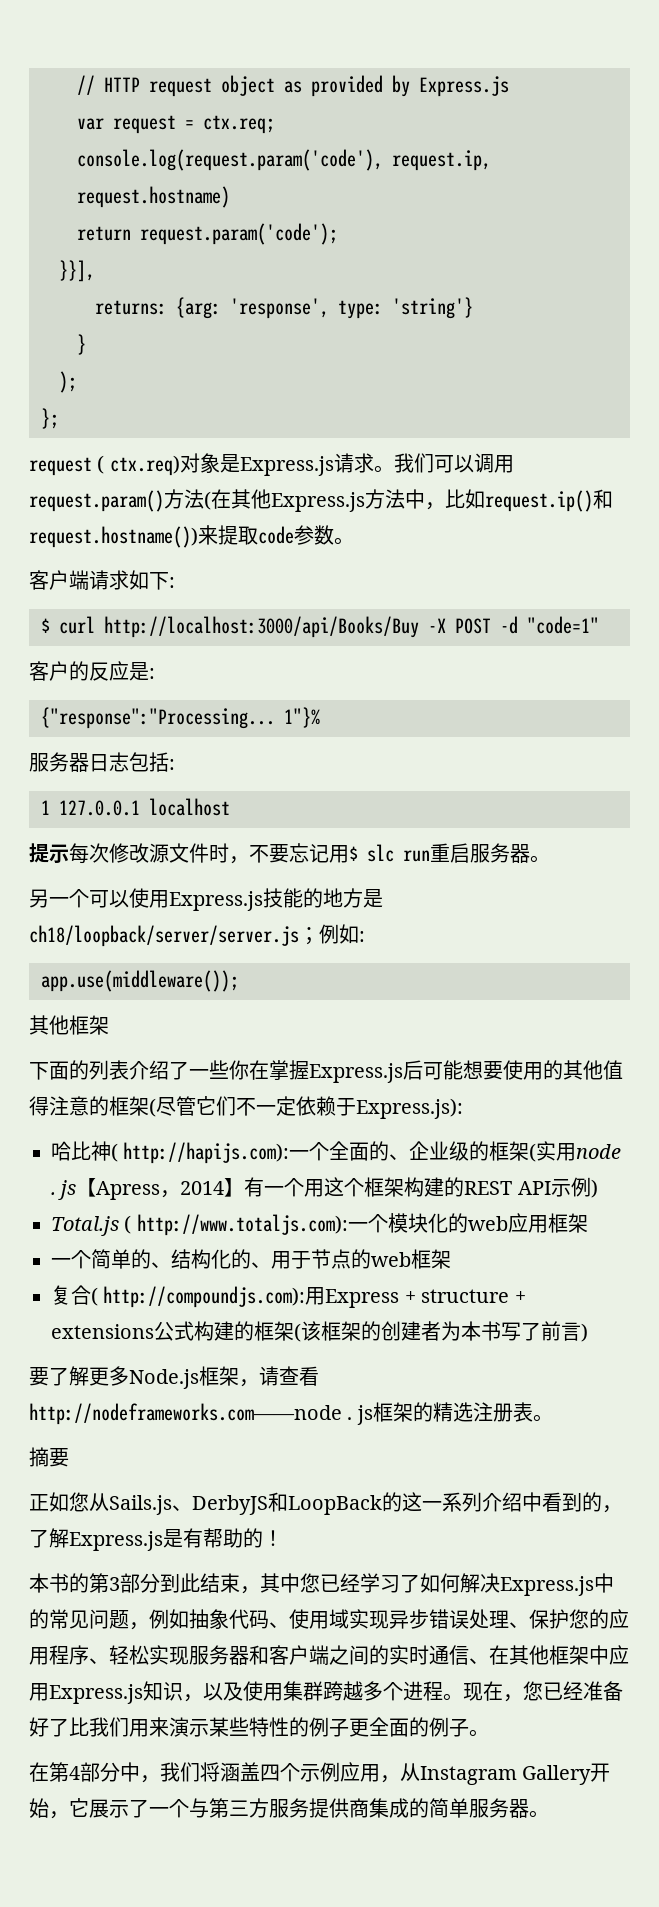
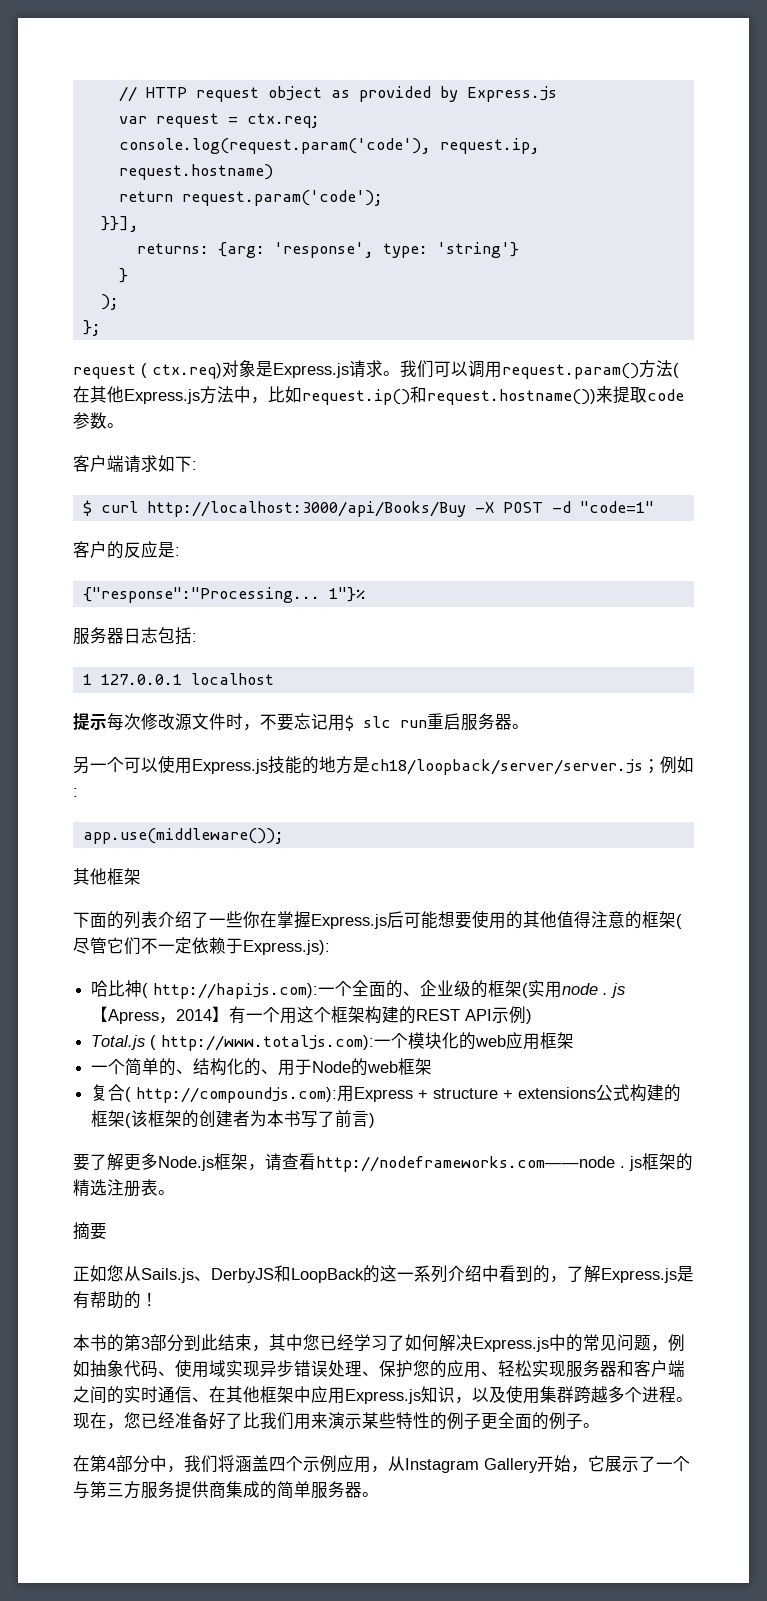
[311,1249,351,1269] 节点 -> [312,1061,352,1073] Node
[49,1645,89,1665] 程序 -> (481, 1369) none

